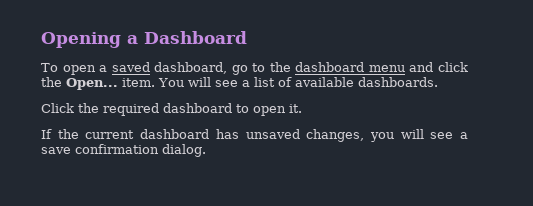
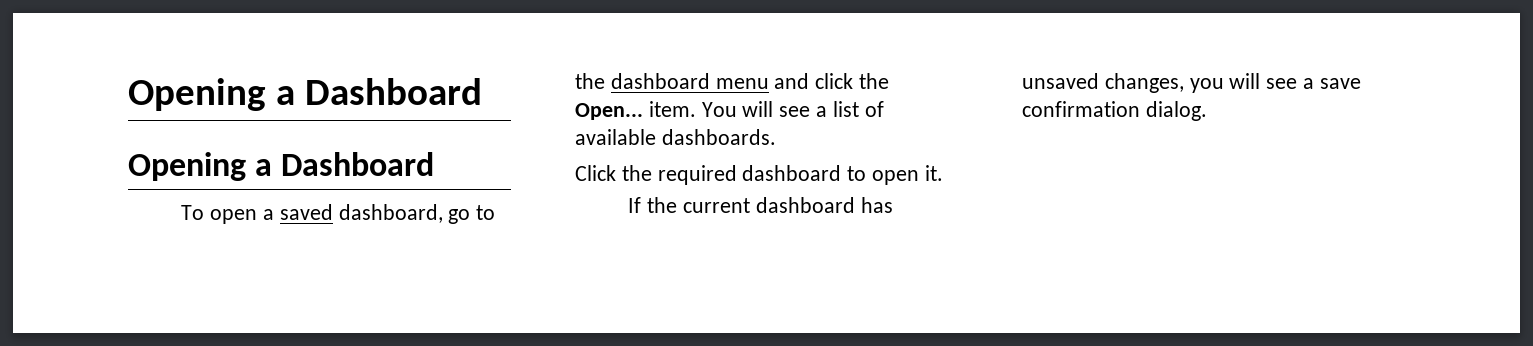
[41,31,247,48] Opening a Dashboard -> [128,78,483,111] [128,152,435,181] Opening a Dashboard // Opening a Dashboard

